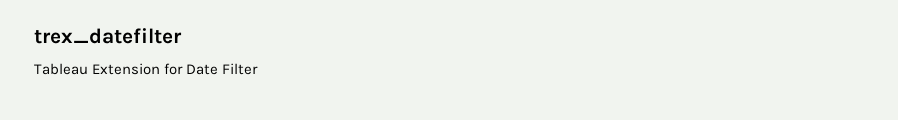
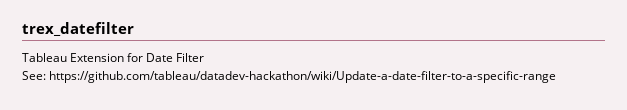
(259, 69) none -> [22,71,557,83] // See: https://github.com/tableau/datadev-hackathon/wiki/Update-a-date-filter-to-a-specific-range

